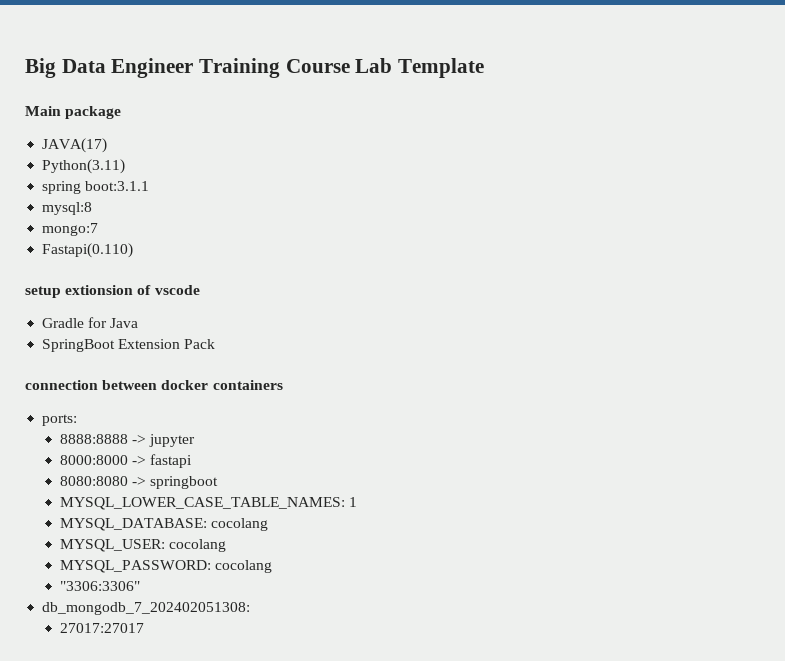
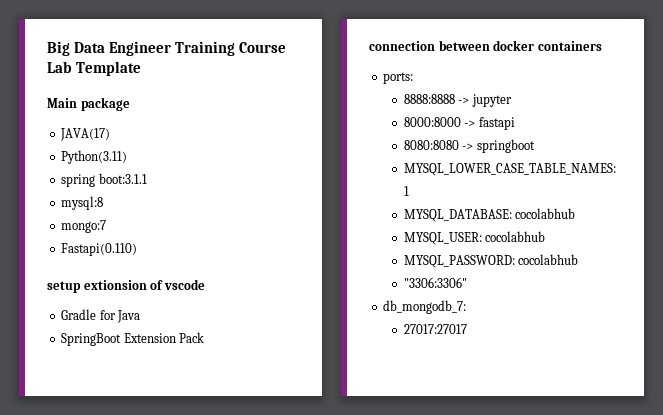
[210,518,268,531] cocolang -> [515,208,576,219] cocolabhub
[168,539,226,552] cocolang -> [485,231,546,242] cocolabhub
[214,560,272,573] cocolang -> [518,254,579,265] cocolabhub
[42,602,251,615] db_mongodb_7_202402051308: -> [383,300,467,314] db_mongodb_7:

